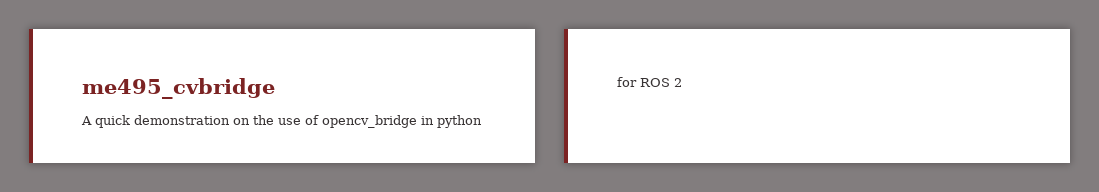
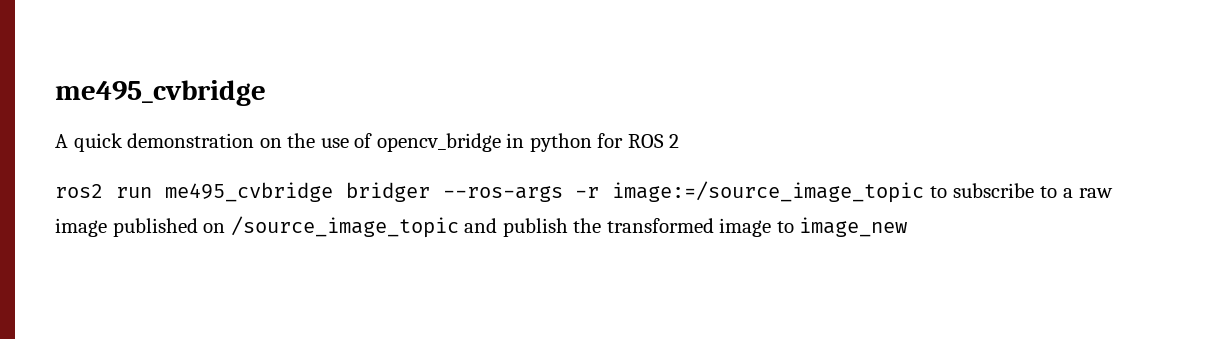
(682, 82) none -> [55,181,1114,203] [55,216,908,238] // ros2 run me495_cvbridge bridger --ros-args -r image:=/source_image_topic to subscribe to a raw image published on /source_image_topic and publish the transformed image to image_new

